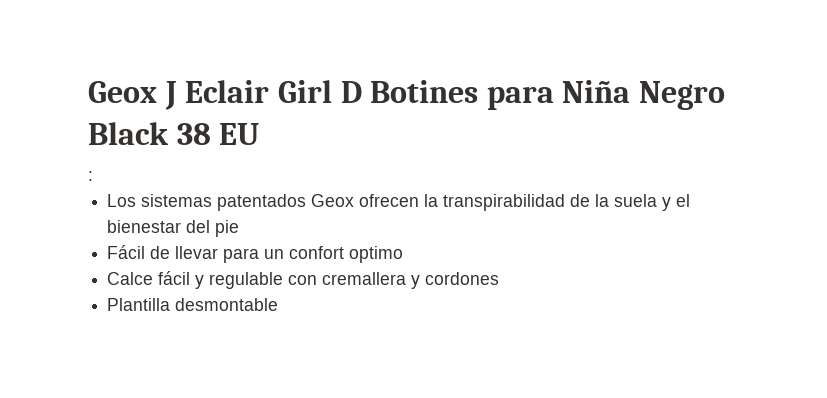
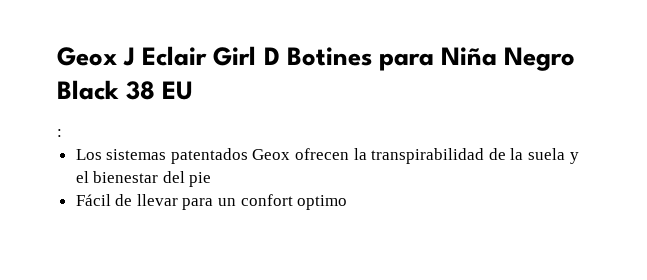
[107,271,500,289] [107,298,279,311] // Calce fácil y regulable con cremallera y cordones // Plantilla desmontable -> (348, 202) none

